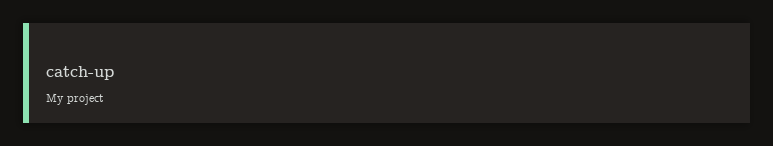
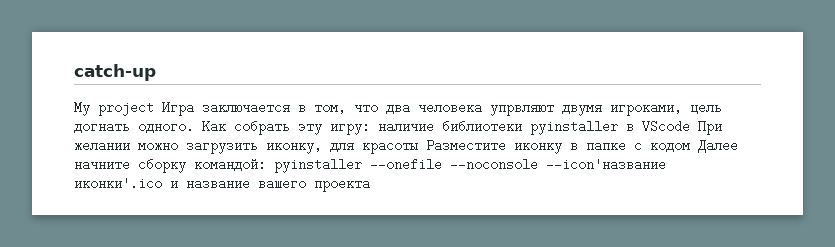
(104, 99) none -> [162,99,722,116] [74,118,722,135] [74,137,738,154] [74,156,666,173] [74,175,370,192] Игра заключается в том, что два человека упрвляют двумя игроками, цель догнать одного. Как собрать эту игру: наличие библиотеки pyinstaller в VScode При желании можно загрузить иконку, для красоты Разместите иконку в папке с кодом Далее начните сборку командой: pyinstaller --onefile --noconsole --icon'название иконки'.ico и название вашего проекта

